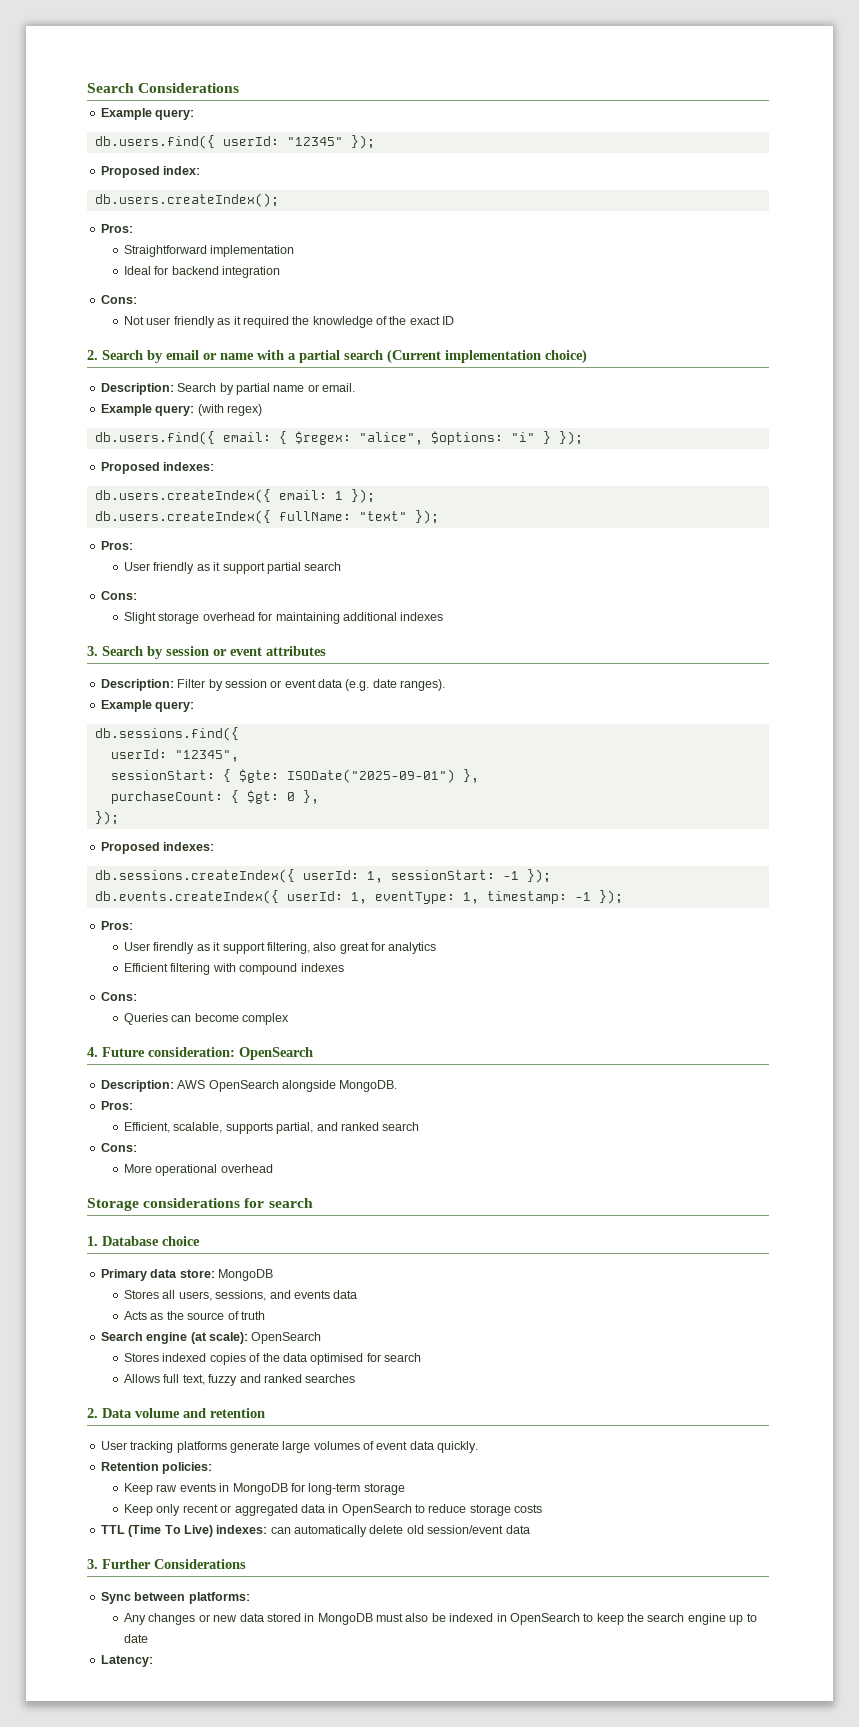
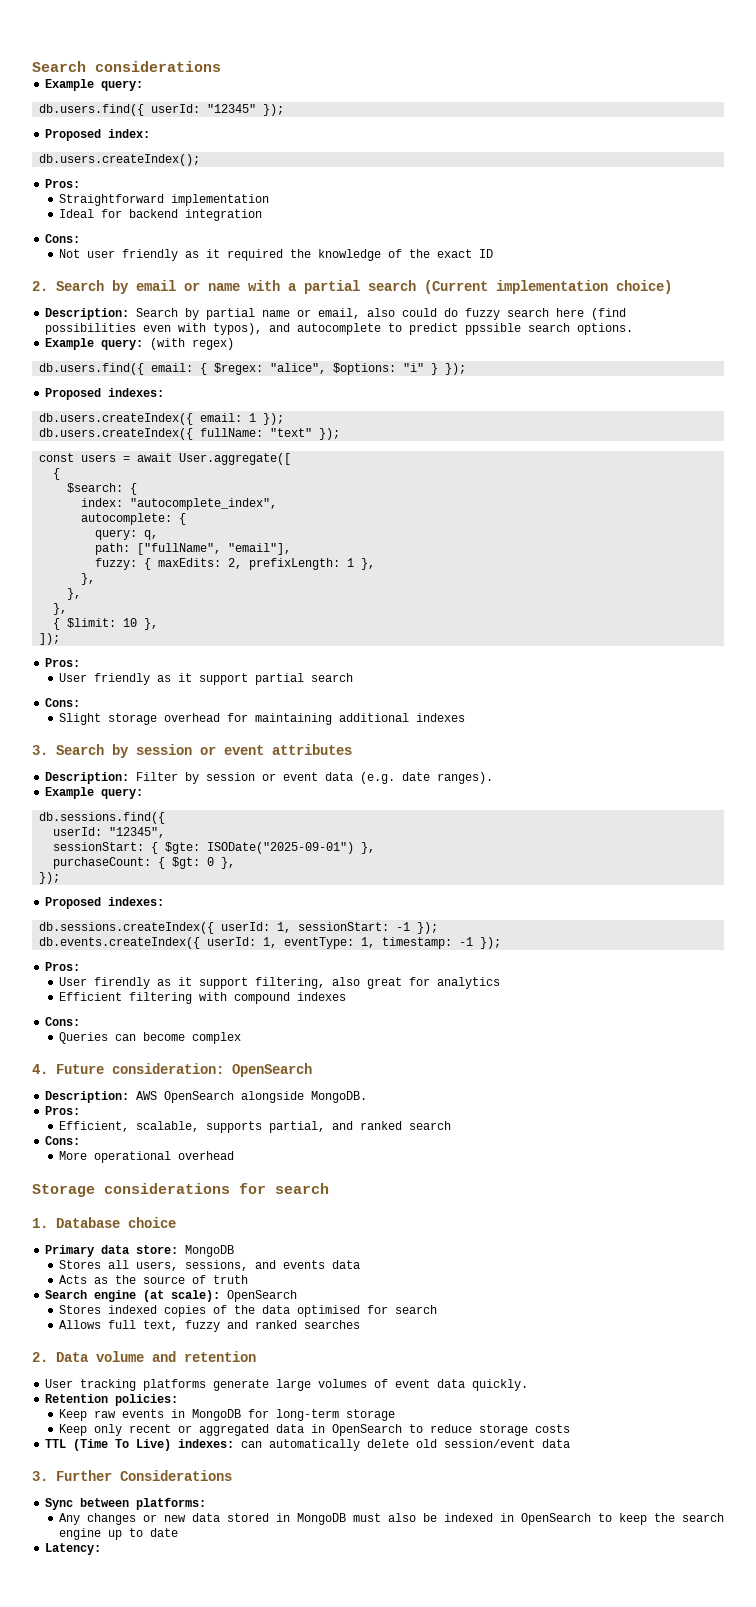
[87,83,240,93] Search Considerations -> [32,61,221,72] Search considerations
[322,383,355,392] email. -> [318,308,627,320] [45,323,634,335] email, also could do fuzzy search here (find possibilities even with typos), and autocomplete to predict ppssible search options.
(439, 517) none -> [39,453,292,465] [53,468,61,480] [67,483,138,495] [81,498,278,510] [81,513,187,525] [95,529,159,540] [95,543,292,555] [95,558,376,570] [81,573,96,585] [67,588,82,600] [53,603,68,615] [53,618,159,630] [39,633,61,645] // const users = await User.aggregate([ // { // $search: { // index: "autocomplete_index", // autocomplete: { // query: q, // path: ["fullName", "email"], // fuzzy: { maxEdits: 2, prefixLength: 1 }, // }, // }, // }, // { $limit: 10 }, // ]);

